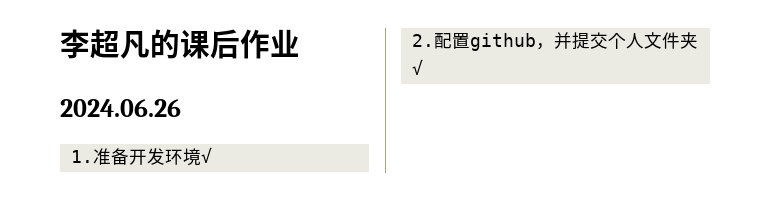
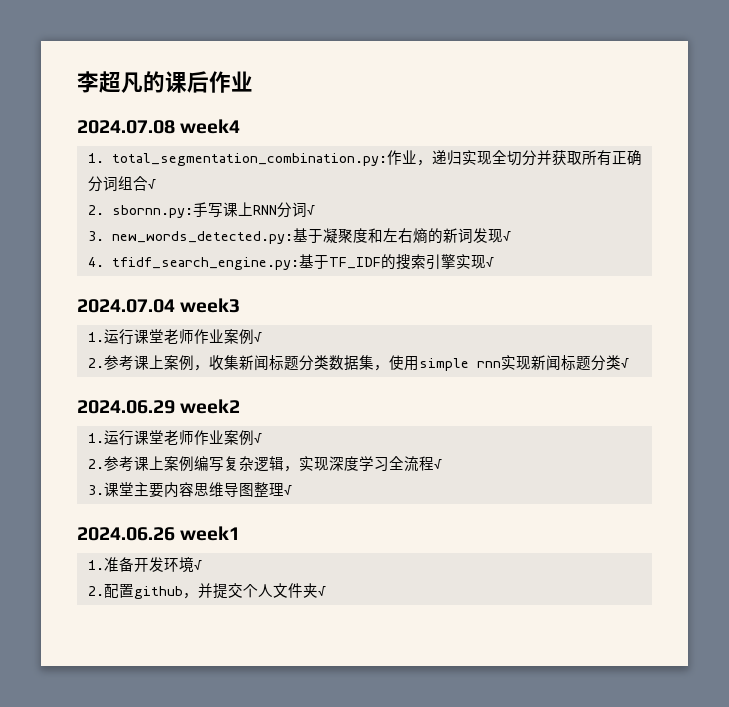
(300, 43) none -> [77,119,241,134] [87,150,642,166] [87,176,156,192] [87,202,315,218] [87,228,511,244] [87,254,494,270] [77,298,241,313] [87,329,262,345] [87,355,629,371] [77,399,241,414] [87,430,262,446] [87,456,442,472] [87,482,292,498] // 2024.07.08 week4 // 1. total_segmentation_combination.py:作业，递归实现全切分并获取所有正确分词组合√ // 2. sbornn.py:手写课上RNN分词√ // 3. new_words_detected.py:基于凝聚度和左右熵的新词发现√ // 4. tfidf_search_engine.py:基于TF_IDF的搜索引擎实现√ // 2024.07.04 week3 // 1.运行课堂老师作业案例√ // 2.参考课上案例，收集新闻标题分类数据集，使用simple rnn实现新闻标题分类√ // 2024.06.29 week2 // 1.运行课堂老师作业案例√ // 2.参考课上案例编写复杂逻辑，实现深度学习全流程√ // 3.课堂主要内容思维导图整理√
(181, 108) none -> [180,526,241,541] week1

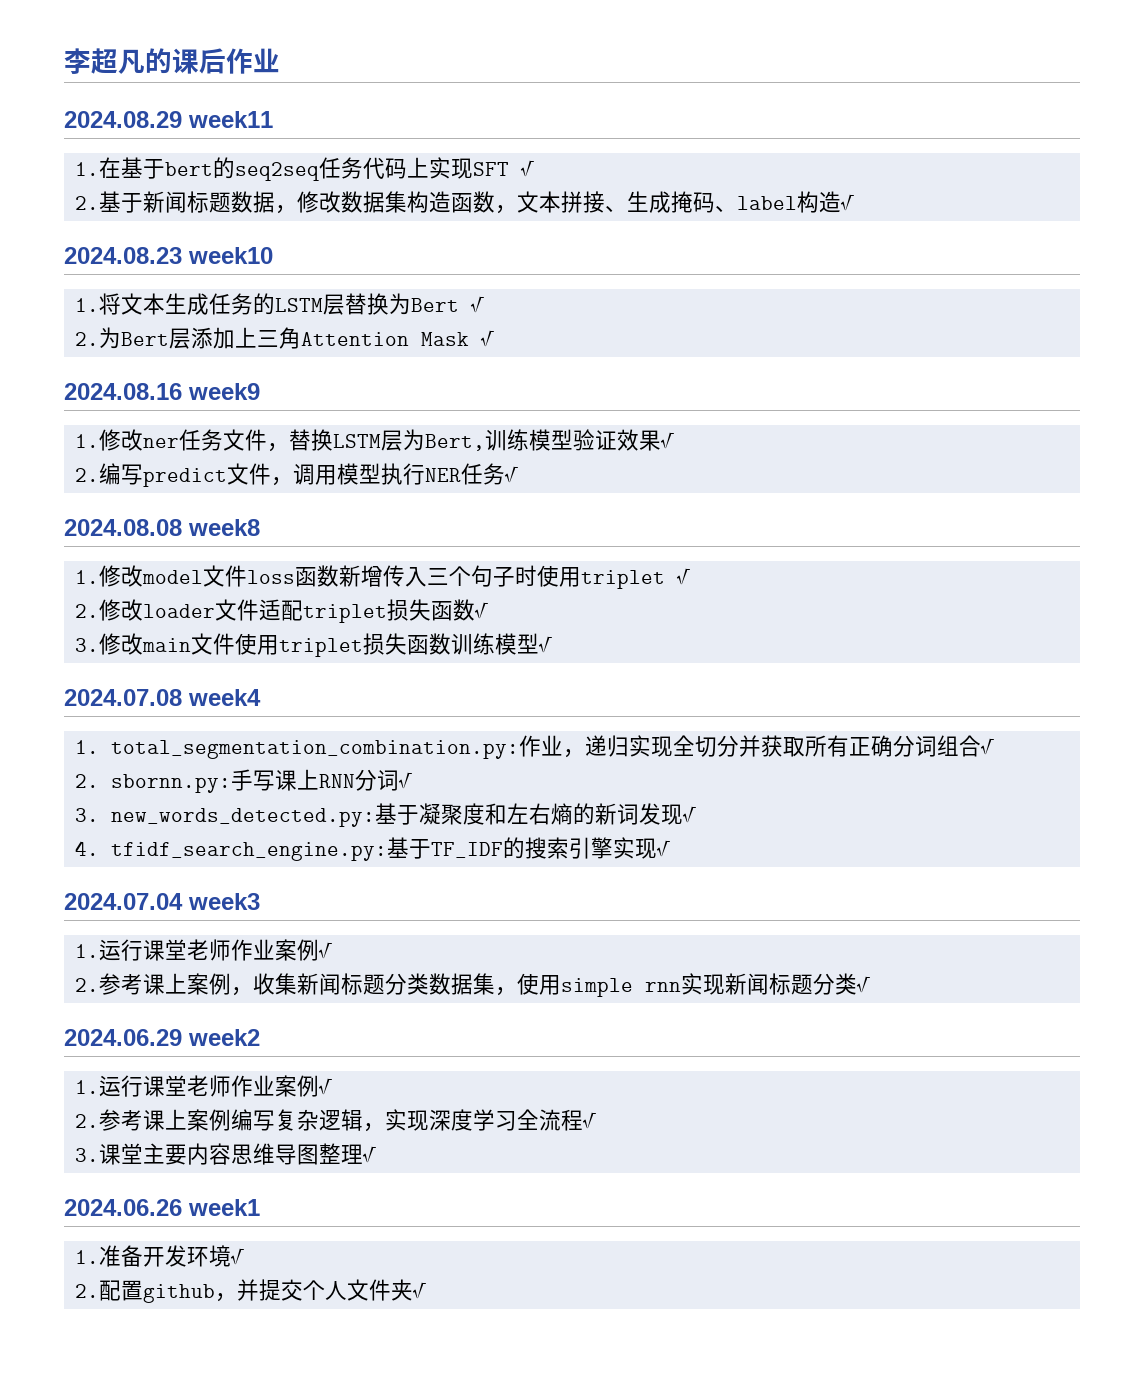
(253, 81) none -> [64,111,273,128] [75,157,536,181] [75,191,856,214] [64,247,273,264] [75,293,486,315] [75,327,496,349] [64,383,260,400] [75,429,676,452] [75,463,520,487] [64,519,260,536] [75,565,692,589] [75,599,490,623] [75,633,554,657] // 2024.08.29 week11 // 1.在基于bert的seq2seq任务代码上实现SFT √ // 2.基于新闻标题数据，修改数据集构造函数，文本拼接、生成掩码、label构造√ // 2024.08.23 week10 // 1.将文本生成任务的LSTM层替换为Bert √ // 2.为Bert层添加上三角Attention Mask √ // 2024.08.16 week9 // 1.修改ner任务文件，替换LSTM层为Bert,训练模型验证效果√ // 2.编写predict文件，调用模型执行NER任务√ // 2024.08.08 week8 // 1.修改model文件loss函数新增传入三个句子时使用triplet √ // 2.修改loader文件适配triplet损失函数√ // 3.修改main文件使用triplet损失函数训练模型√

